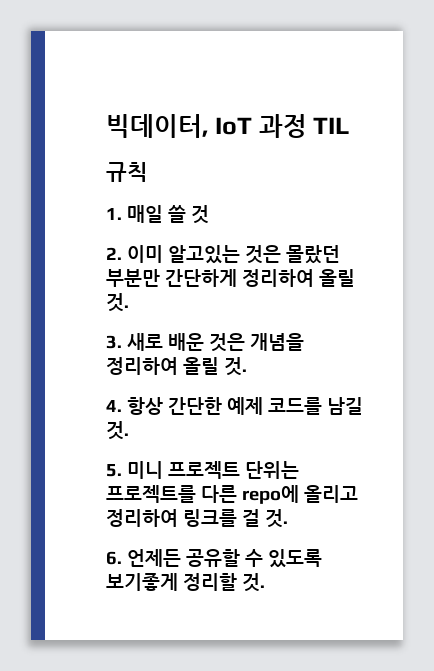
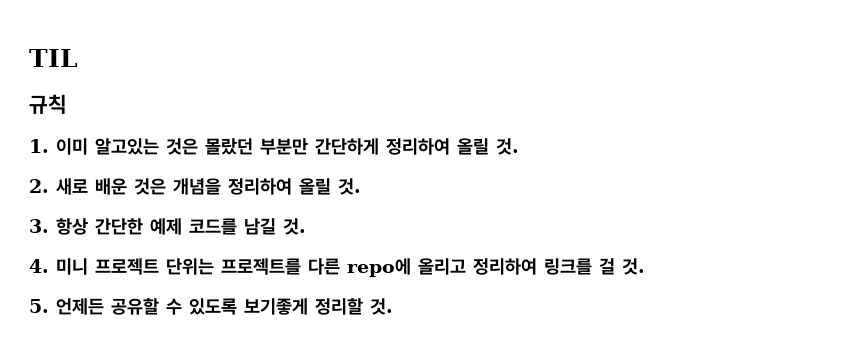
[106,114,307,138] 빅데이터, IoT 과정 -> (29, 58) none
[126,204,209,224] [106,247,122,260] 매일 쓸 것 // 2. -> (49, 146) none
[106,335,122,349] 3. -> [29,179,49,193] 2.
[106,400,122,412] 4. -> [29,219,49,233] 3.
[106,464,122,477] 5. -> [29,259,49,273] 4.
[106,551,122,565] 6. -> [29,299,49,313] 5.

